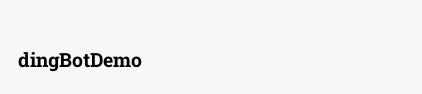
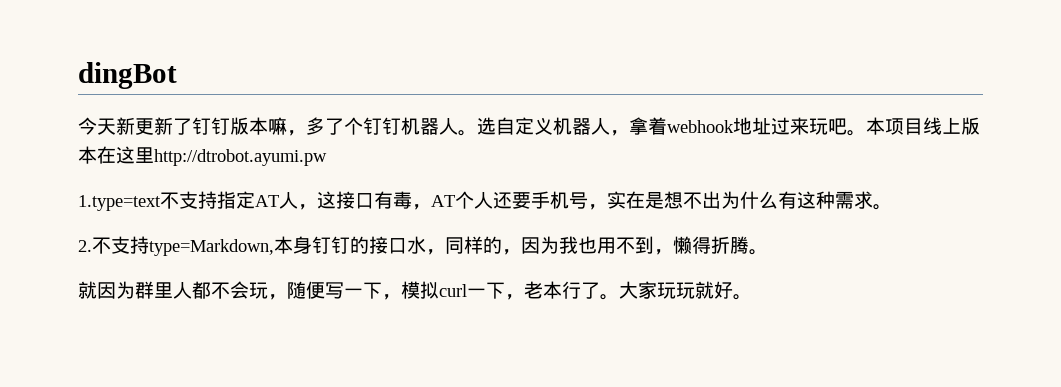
[18,52,142,72] dingBotDemo -> [78,62,177,89] [78,117,980,136] [78,146,327,166] [78,191,892,211] [78,236,768,256] [78,281,752,300] dingBot // 今天新更新了钉钉版本嘛，多了个钉钉机器人。选自定义机器人，拿着webhook地址过来玩吧。本项目线上版本在这里http://dtrobot.ayumi.pw // 1.type=text不支持指定AT人，这接口有毒，AT个人还要手机号，实在是想不出为什么有这种需求。 // 2.不支持type=Markdown,本身钉钉的接口水，同样的，因为我也用不到，懒得折腾。 // 就因为群里人都不会玩，随便写一下，模拟curl一下，老本行了。大家玩玩就好。

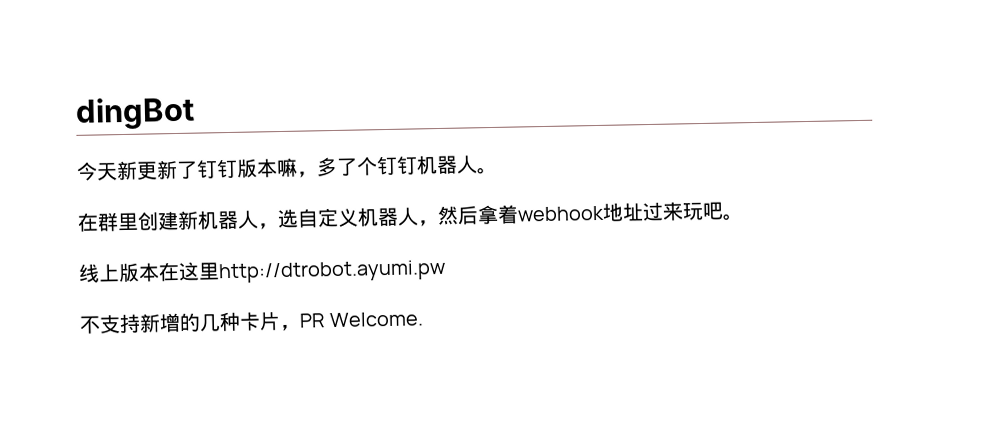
(477, 133) none -> [77,210,279,232] // 在群里创建新机器人，
(629, 133) none -> [437,205,479,226] 然后
[866,117,923,135] 本项目 -> (744, 217) //
[78,191,892,211] [78,236,768,256] [78,281,752,300] 1.type=text不支持指定AT人，这接口有毒，AT个人还要手机号，实在是想不出为什么有这种需求。 // 2.不支持type=Markdown,本身钉钉的接口水，同样的，因为我也用不到，懒得折腾。 // 就因为群里人都不会玩，随便写一下，模拟curl一下，老本行了。大家玩玩就好。 -> [79,311,425,334] 不支持新增的几种卡片，PR Welcome.

